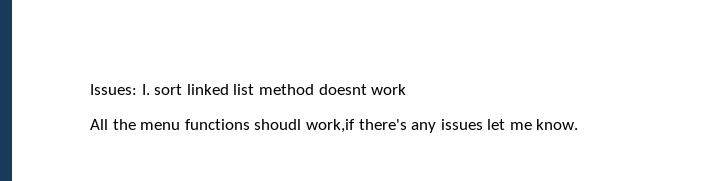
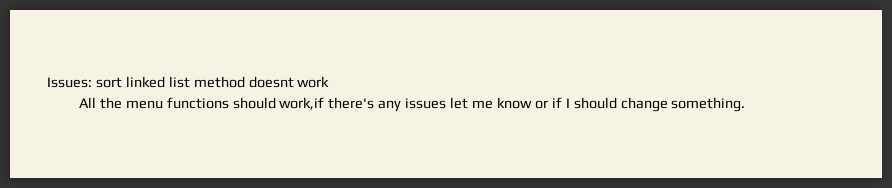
[141,84,150,95] I. -> (92, 82) none
[254,119,302,130] shoudl -> [232,97,276,109] should
[536,119,579,130] know. -> [496,97,746,112] know or if I should change something.

